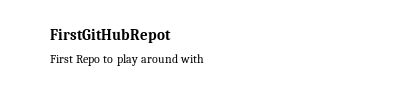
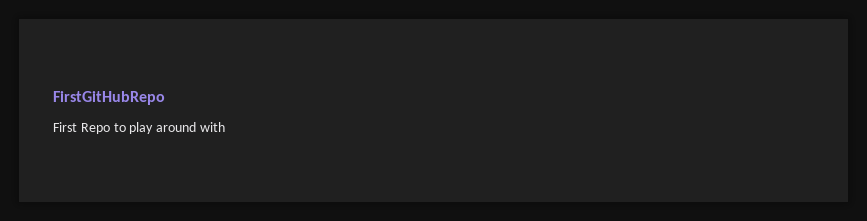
[50,28,171,43] FirstGitHubRepot -> [53,91,165,105] FirstGitHubRepo

